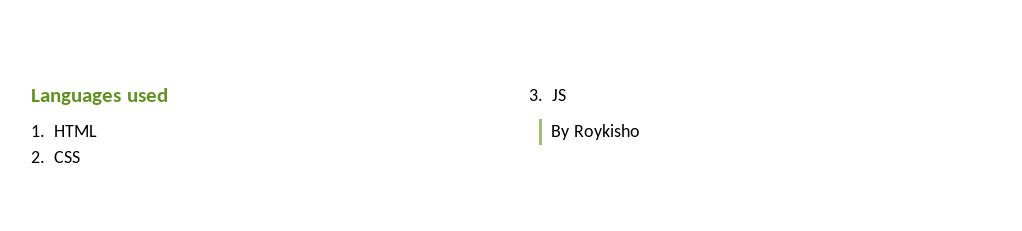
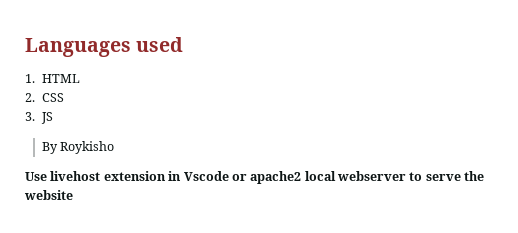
(641, 132) none -> [25,171,485,184] [24,190,73,200] // Use livehost extension in Vscode or apache2 local webserver to serve the website

